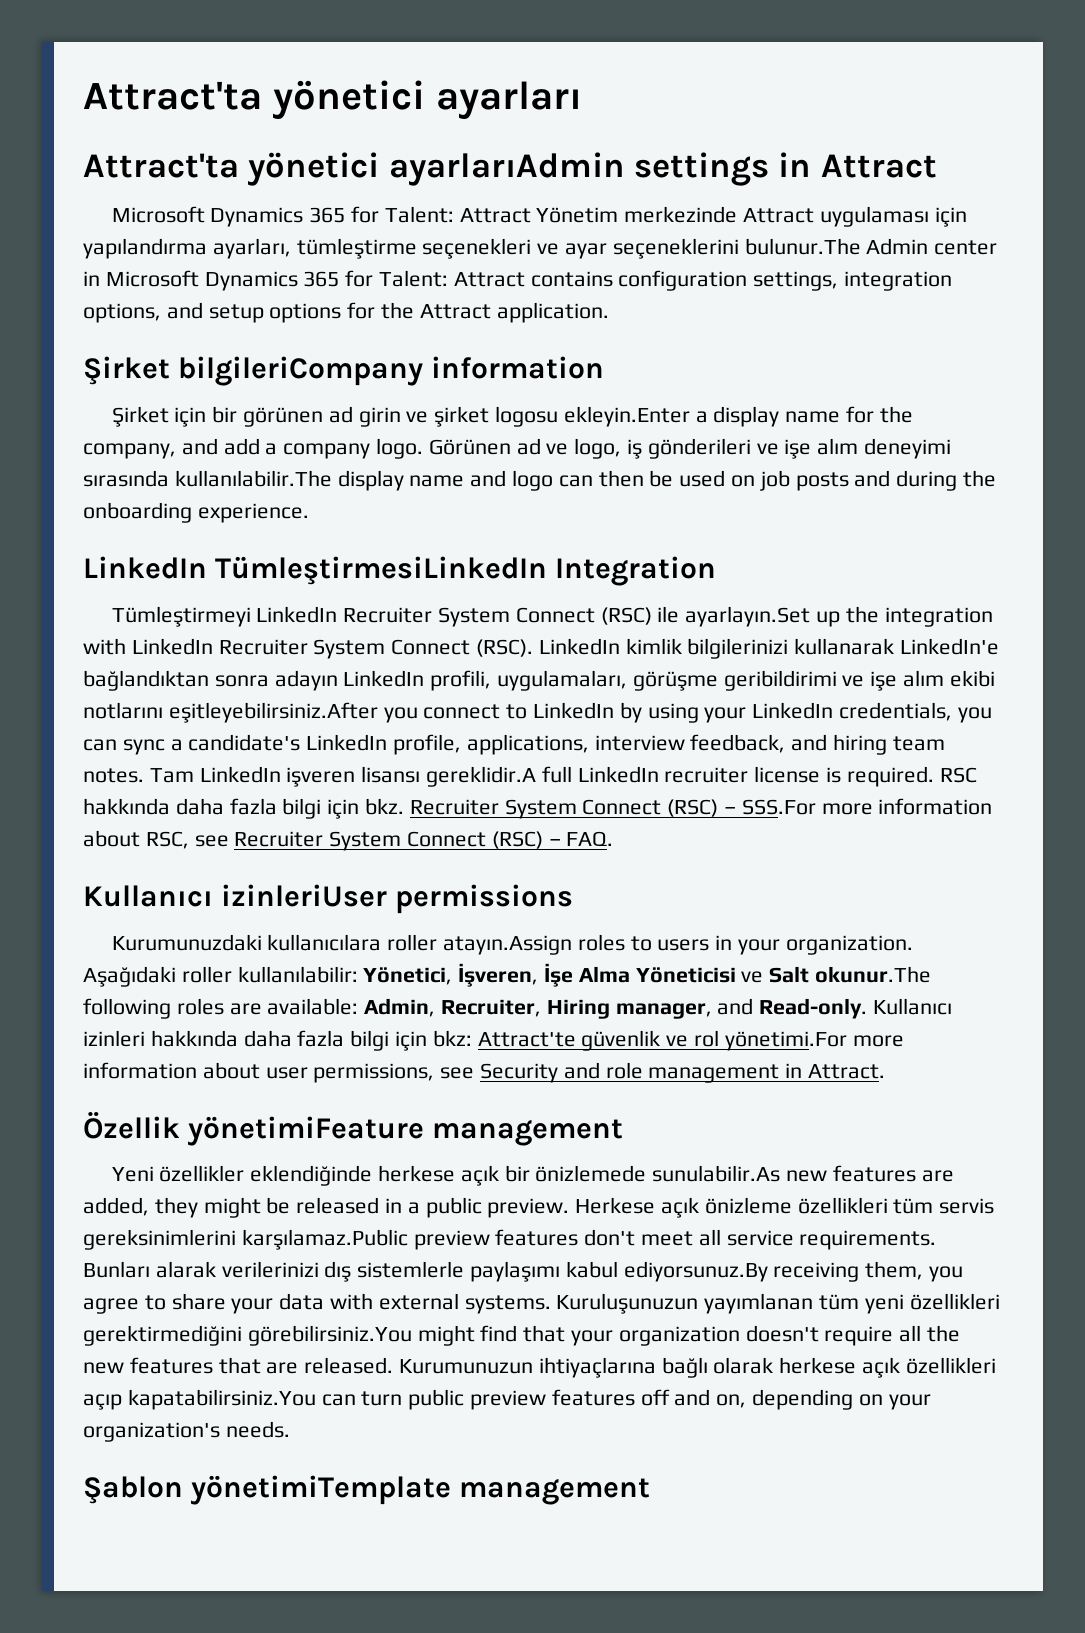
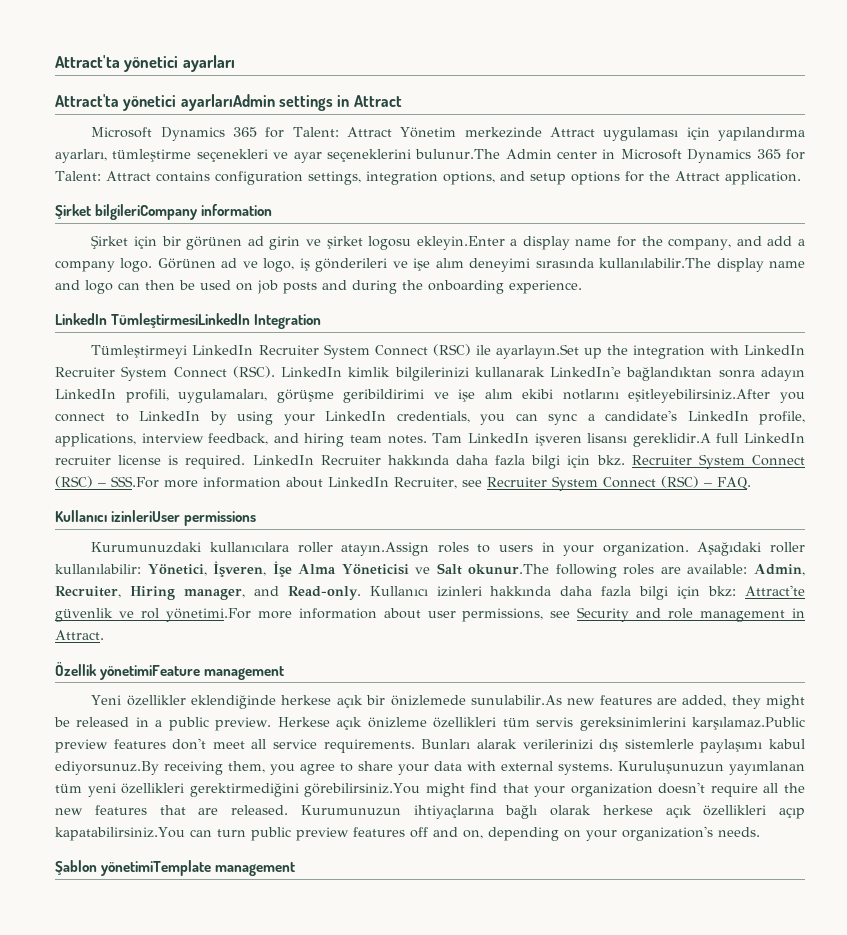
[939,767,977,783] RSC -> [252,455,381,465] LinkedIn Recruiter
[145,831,189,849] RSC, -> [328,477,457,489] LinkedIn Recruiter,

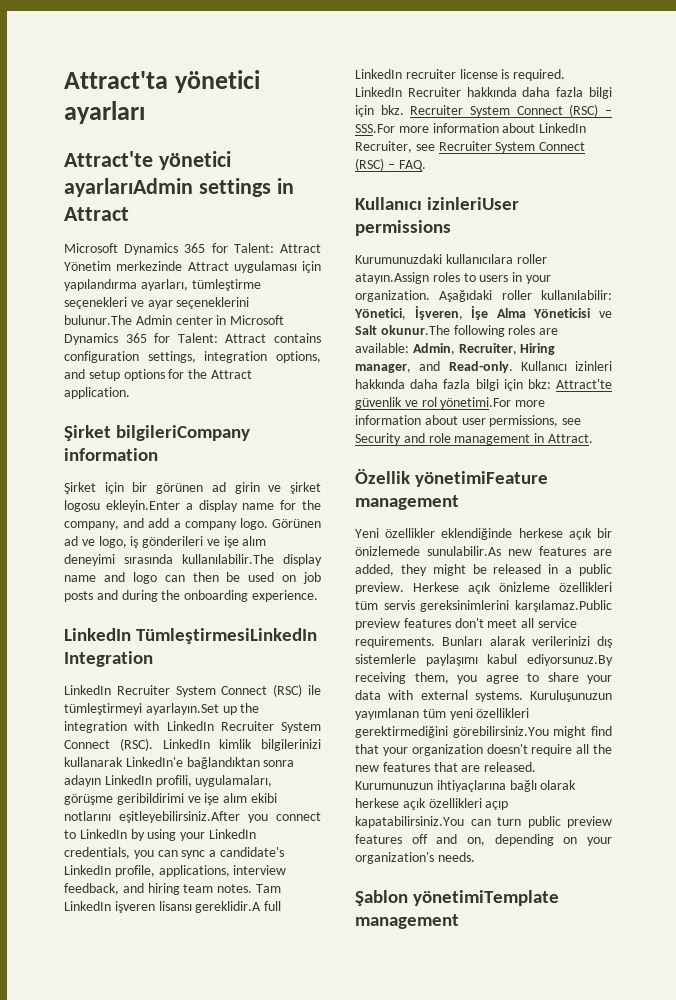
[55,94,119,107] Attract'ta -> [64,151,153,167] Attract'te
[91,345,188,359] Tümleştirmeyi -> (153, 659) none
(491, 350) none -> [64,703,142,715] tümleştirmeyi

